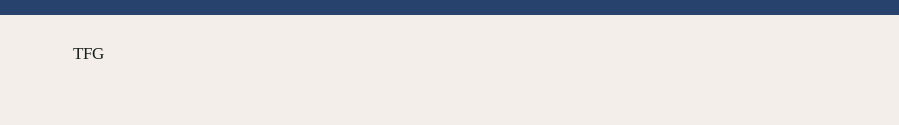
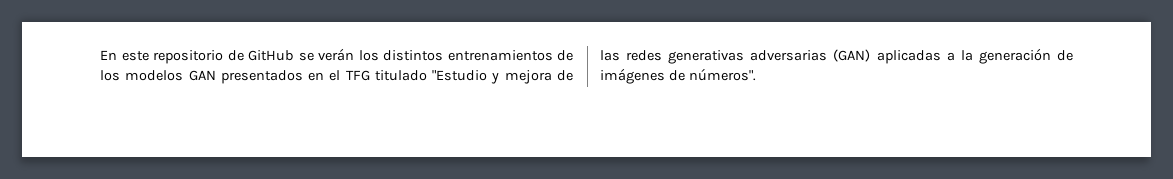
[73,48,104,59] TFG -> [100,48,573,64] [100,70,573,84] [600,48,1073,64] [600,68,756,84] En este repositorio de GitHub se verán los distintos entrenamientos de los modelos GAN presentados en el TFG titulado "Estudio y mejora de las redes generativas adversarias (GAN) aplicadas a la generación de imágenes de números".

